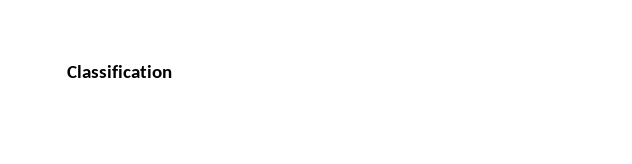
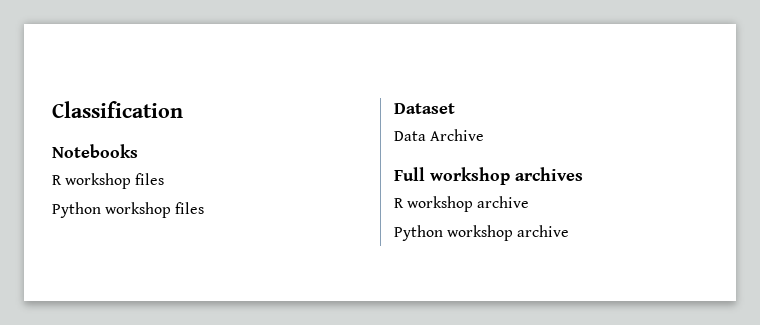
(172, 71) none -> [52,144,138,158] [52,173,165,189] [52,202,205,218] [394,103,455,114] [394,129,485,141] [394,167,583,185] [394,196,530,212] [394,225,570,241] // Notebooks // R workshop files // Python workshop files // Dataset // Data Archive // Full workshop archives // R workshop archive // Python workshop archive

